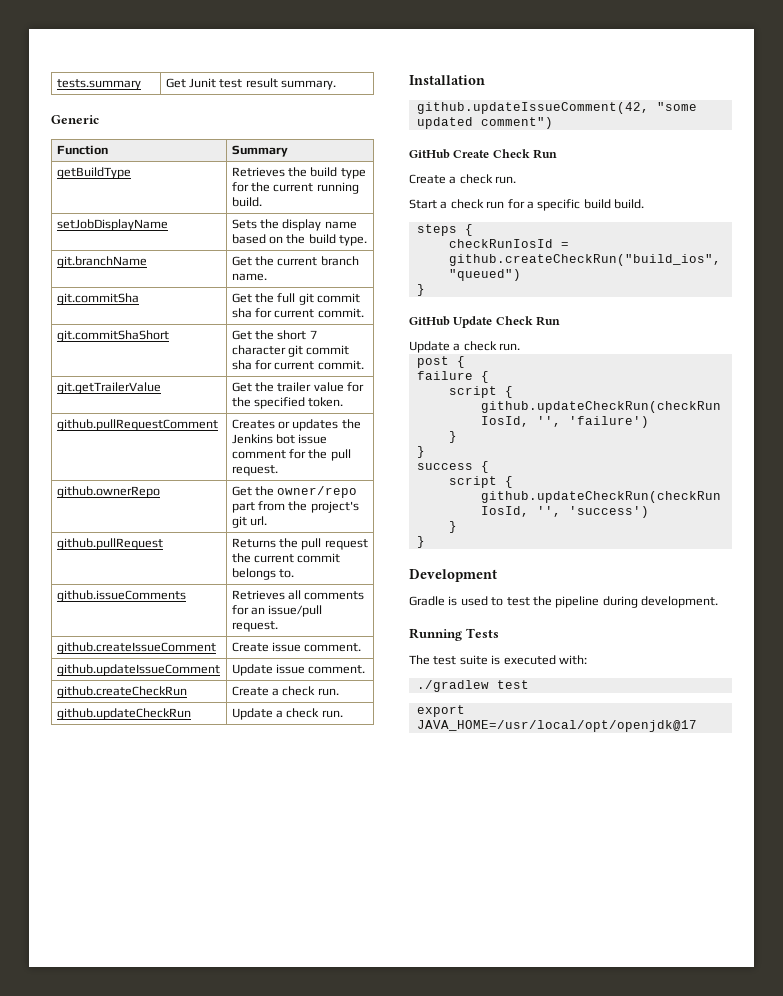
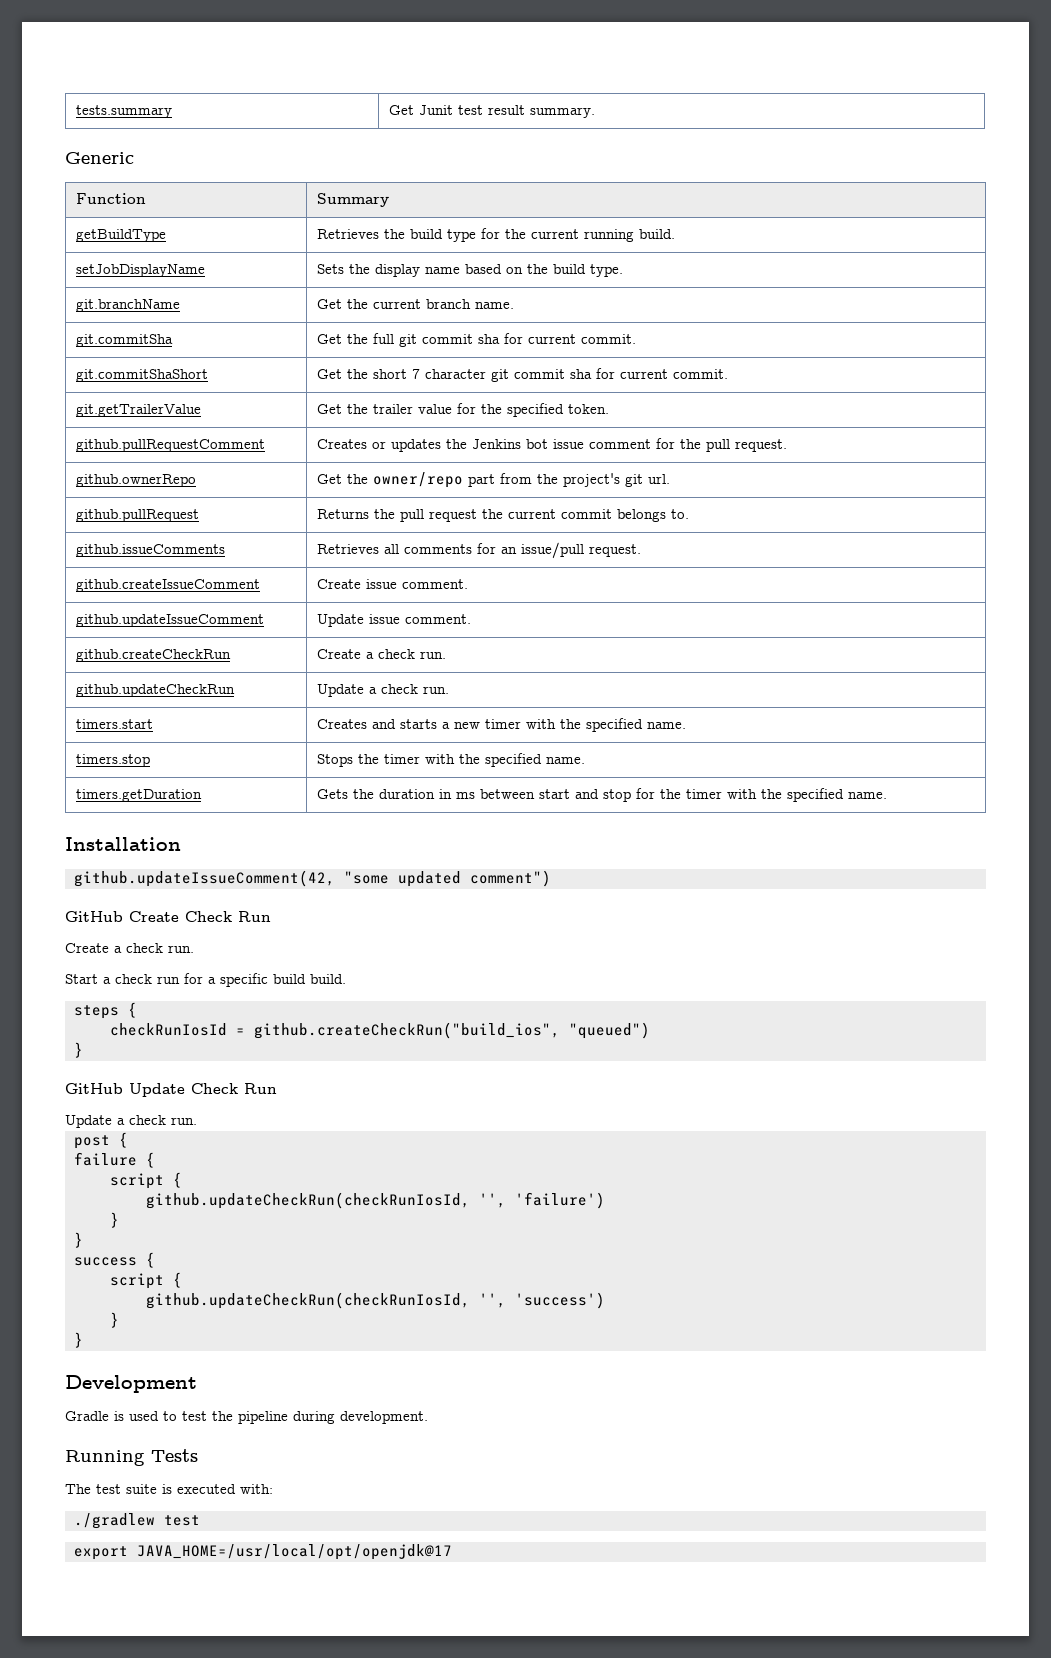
(343, 714) none -> [76,719,154,729] [317,718,687,732] [76,754,151,767] [317,753,586,767] [76,789,203,802] [317,788,888,802] // timers.start | Creates and starts a new timer with the specified name. // timers.stop | Stops the timer with the specified name. // timers.getDuration | Gets the duration in ms between start and stop for the timer with the specified name.

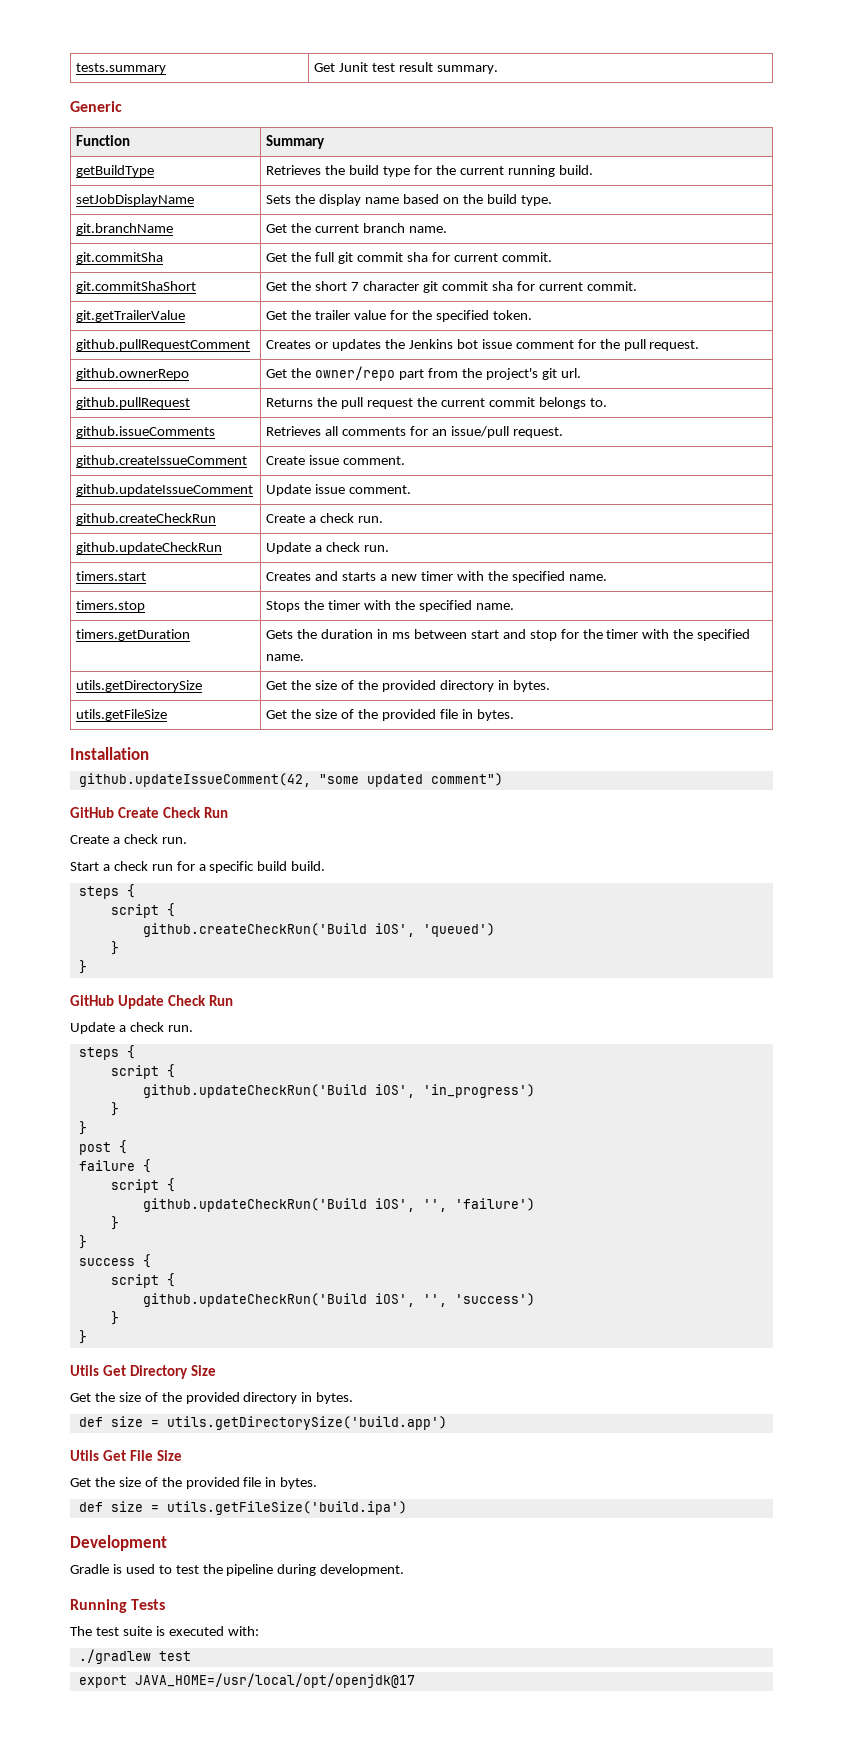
(888, 795) none -> [76,680,203,692] [266,680,550,692] [76,709,168,721] [266,709,514,721] // utils.getDirectorySize | Get the size of the provided directory in bytes. // utils.getFileSize | Get the size of the provided file in bytes.
[110,1022,650,1039] checkRunIosId = github.createCheckRun("build_ios", "queued") -> [110,903,175,918] [142,923,495,937] [110,941,119,955] script { // github.createCheckRun('Build iOS', 'queued') // }
(197, 1121) none -> [78,1045,135,1060] [110,1064,175,1079] [142,1084,535,1098] [110,1102,119,1116] [78,1121,87,1135] // steps { // script { // github.updateCheckRun('Build iOS', 'in_progress') // } // }
[146,1192,470,1209] github.updateCheckRun(checkRunIosId, -> [142,1198,415,1212] github.updateCheckRun('Build iOS',
[146,1292,470,1309] github.updateCheckRun(checkRunIosId, -> [142,1293,415,1307] github.updateCheckRun('Build iOS',
(83, 1340) none -> [70,1365,216,1379] [70,1392,354,1404] [78,1416,447,1430] [70,1450,182,1461] [70,1477,318,1489] [78,1501,407,1515] // Utils Get Directory Size // Get the size of the provided directory in bytes. // def size = utils.getDirectorySize('build.app') // Utils Get File Size // Get the size of the provided file in bytes. // def size = utils.getFileSize('build.ipa')

